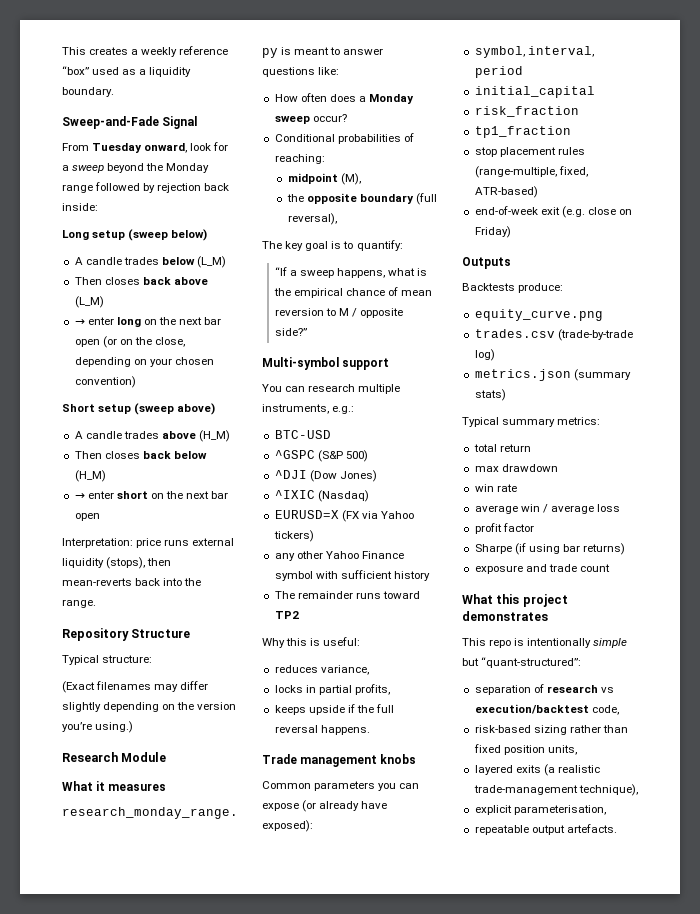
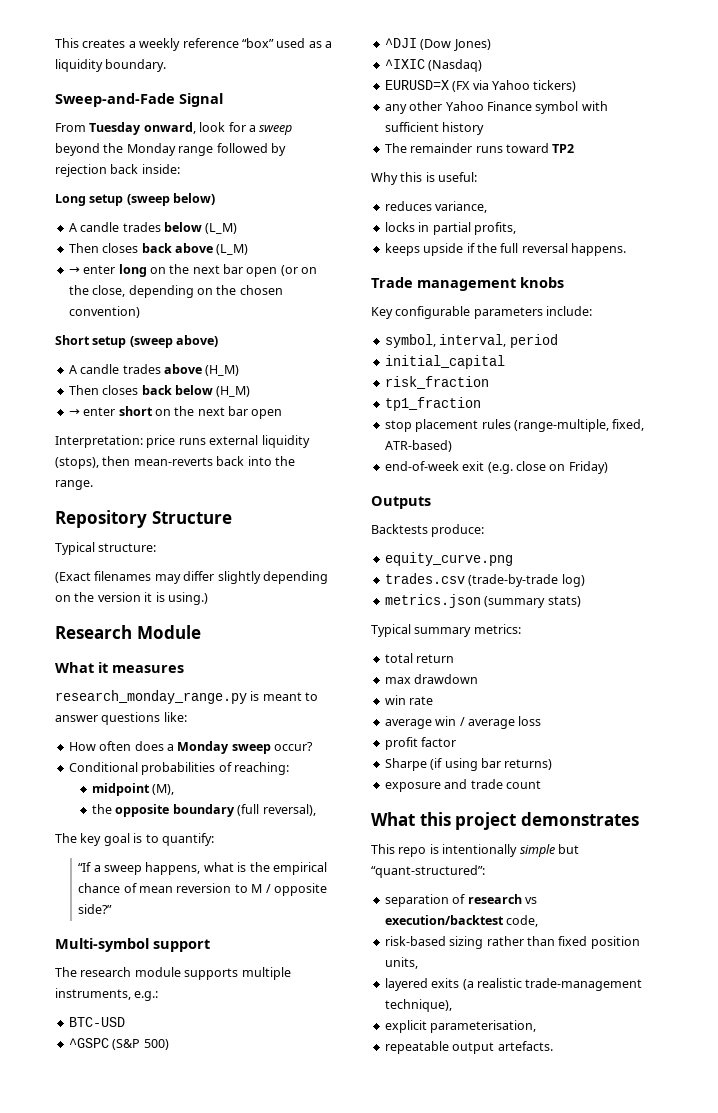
[149,358,172,367] your -> [216,285,237,295] the
[62,722,92,732] you’re -> [144,592,165,602] it is
[262,384,356,392] You can research -> [55,967,239,980] The research module supports
[262,781,420,791] [262,800,388,812] [262,820,313,832] Common parameters you can expose (or already have exposed): -> [371,306,593,319] Key configurable parameters include:

